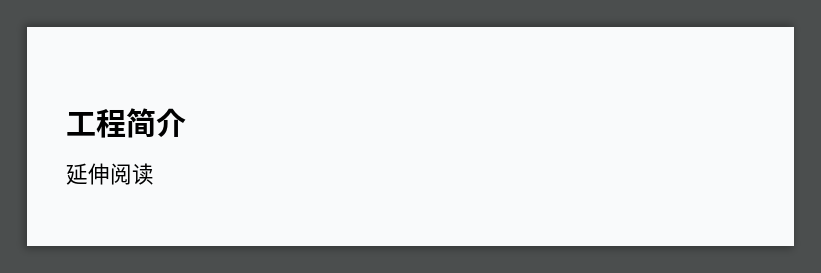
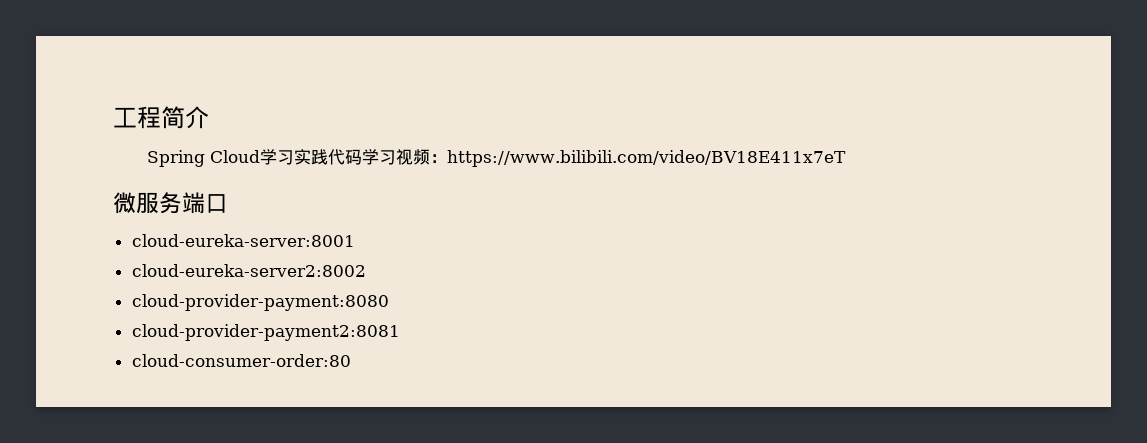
[66,163,154,185] 延伸阅读 -> [147,149,847,167] [113,192,228,214] [131,234,355,247] [131,264,366,277] [131,294,389,311] [131,324,400,341] [131,354,351,367] Spring Cloud学习实践代码学习视频：https://www.bilibili.com/video/BV18E411x7eT // 微服务端口 // cloud-eureka-server:8001 // cloud-eureka-server2:8002 // cloud-provider-payment:8080 // cloud-provider-payment2:8081 // cloud-consumer-order:80

